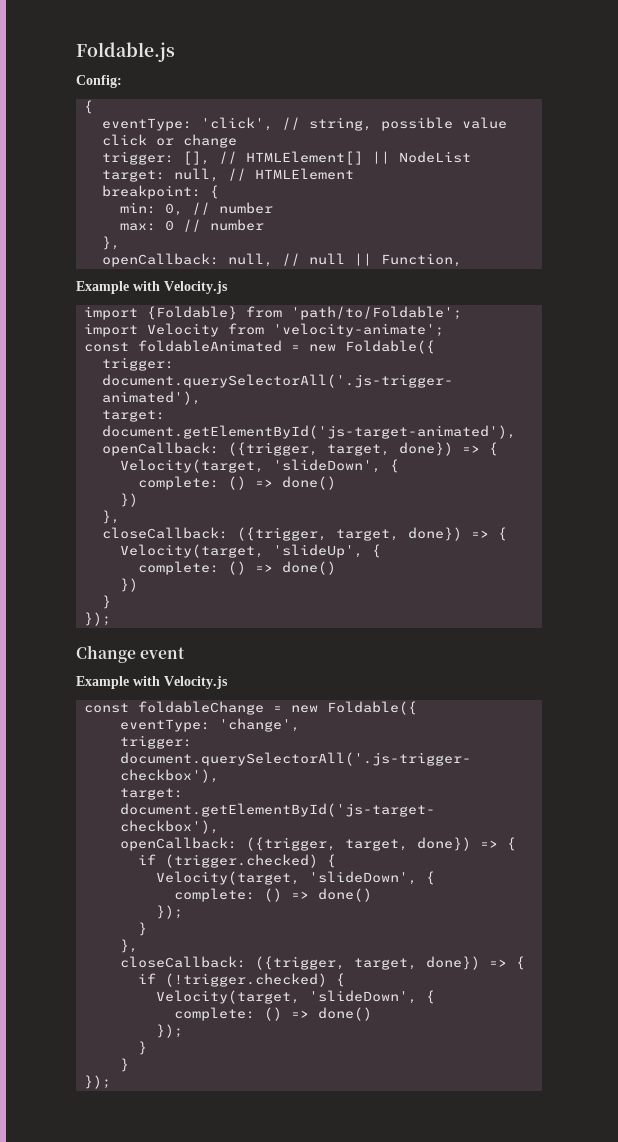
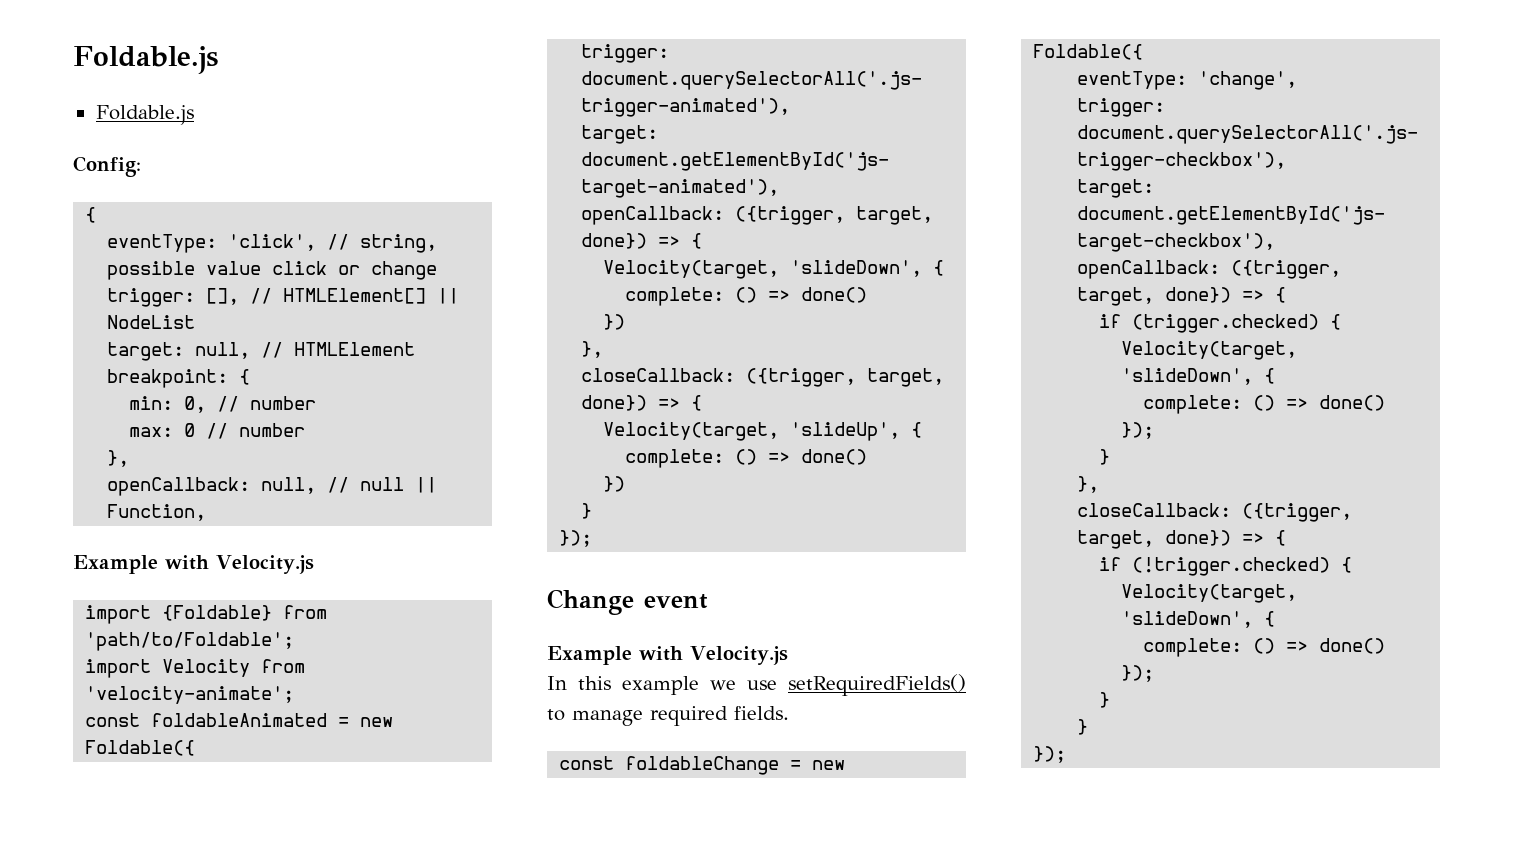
[76,42,175,62] Foldable.js -> [73,46,218,74] [95,105,194,125] Foldable.js // Foldable.js
(228, 682) none -> [547,674,966,696] [547,706,789,726] // In this example we use setRequiredFields() to manage required fields.

